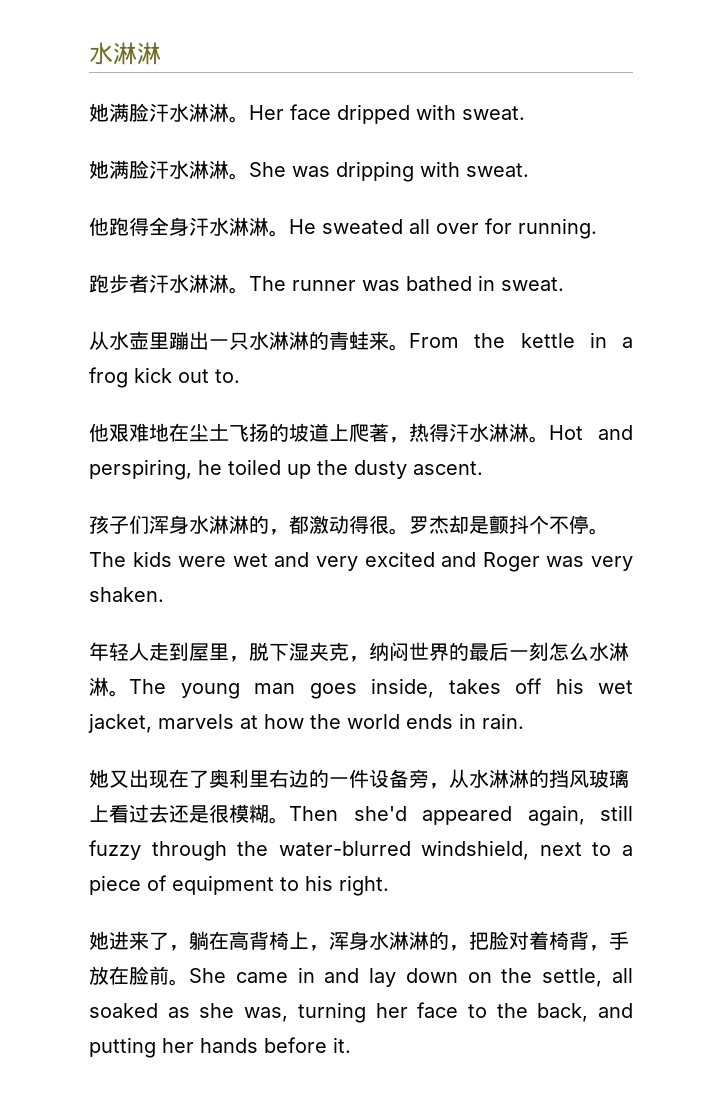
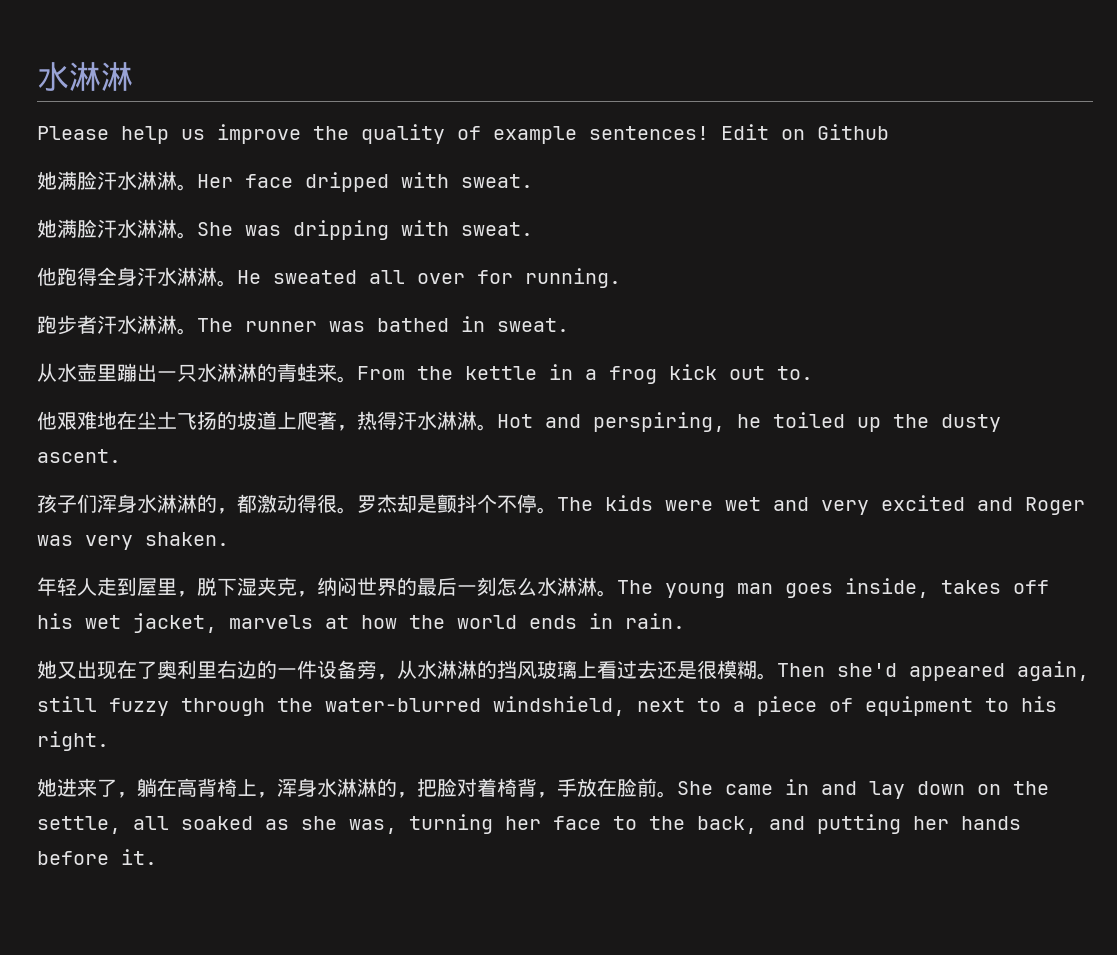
[89,42,161,65] 水淋淋 -> [37,62,133,91] [37,124,889,144] 水淋淋 // Please help us improve the quality of example sentences! Edit on Github

